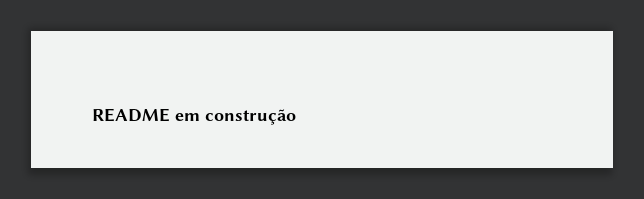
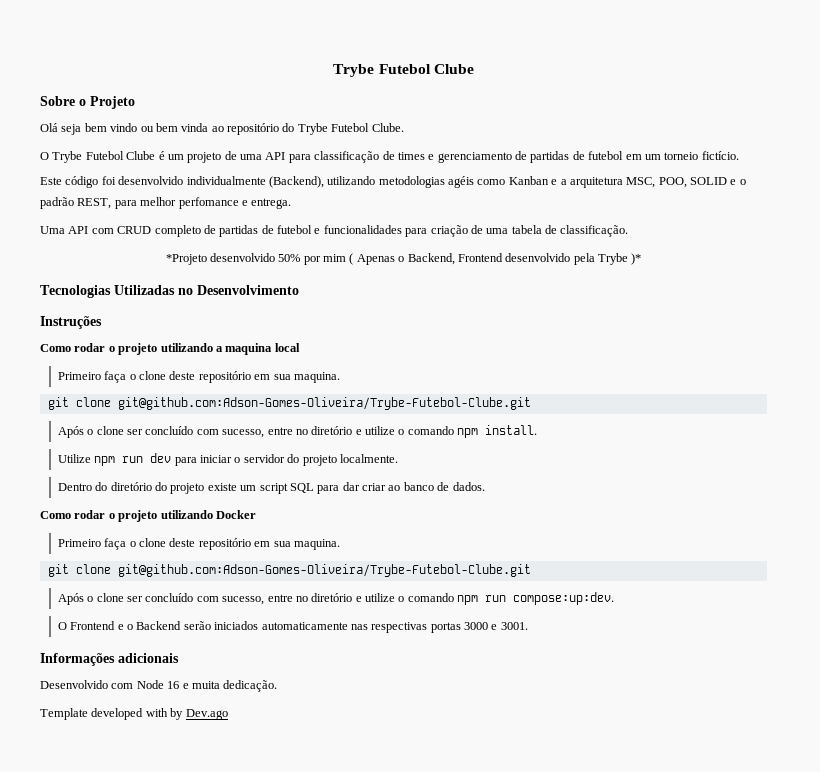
[92,108,296,125] README em construção -> [333,64,474,77] [40,96,135,109] [40,123,404,135] [40,151,739,163] [40,176,746,188] [40,197,292,209] [40,225,629,237] [165,253,642,265] [40,285,299,298] [40,316,102,329] [40,343,300,355] [57,371,340,383] [47,397,531,410] [57,425,538,438] [57,453,398,466] [57,482,485,494] [40,510,256,522] [57,538,340,550] [47,564,531,577] [57,592,615,605] [57,621,528,633] [40,653,179,666] [40,680,278,692] [40,708,228,720] Trybe Futebol Clube // Sobre o Projeto // Olá seja bem vindo ou bem vinda ao repositório do Trybe Futebol Clube. // O Trybe Futebol Clube é um projeto de uma API para classificação de times e gerenciamento de partidas de futebol em um torneio fictício. // Este código foi desenvolvido individualmente (Backend), utilizando metodologias agéis como Kanban e a arquitetura MSC, POO, SOLID e o padrão REST, para melhor perfomance e entrega. // Uma API com CRUD completo de partidas de futebol e funcionalidades para criação de uma tabela de classificação. // *Projeto desenvolvido 50% por mim ( Apenas o Backend, Frontend desenvolvido pela Trybe )* // Tecnologias Utilizadas no Desenvolvimento // Instruções // Como rodar o projeto utilizando a maquina local // Primeiro faça o clone deste repositório em sua maquina. // git clone git@github.com:Adson-Gomes-Oliveira/Trybe-Futebol-Clube.git // Após o clone ser concluído com sucesso, entre no diretório e utilize o comando npm install. // Utilize npm run dev para iniciar o servidor do projeto localmente. // Dentro do diretório do projeto existe um script SQL para dar criar ao banco de dados. // Como rodar o projeto utilizando Docker // Primeiro faça o clone deste repositório em sua maquina. // git clone git@github.com:Adson-Gomes-Oliveira/Trybe-Futebol-Clube.git // Após o clone ser concluído com sucesso, entre no diretório e utilize o comando npm run compose:up:dev. // O Frontend e o Backend serão iniciados automaticamente nas respectivas portas 3000 e 3001. // Informações adicionais // Desenvolvido com Node 16 e muita dedicação. // Template developed with by Dev.ago

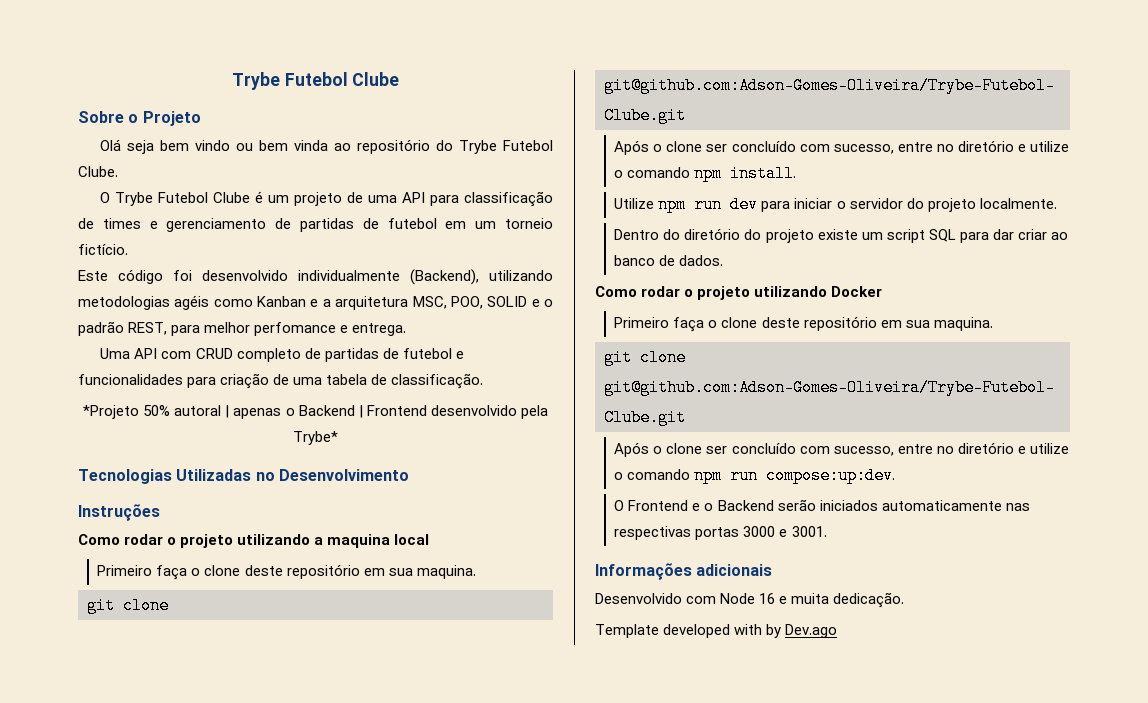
[209,253,455,265] desenvolvido 50% por mim ( Apenas o Backend, -> [143,405,363,419] 50% autoral | apenas o Backend |
[598,253,642,265] Trybe )* -> [293,431,338,445] Trybe*

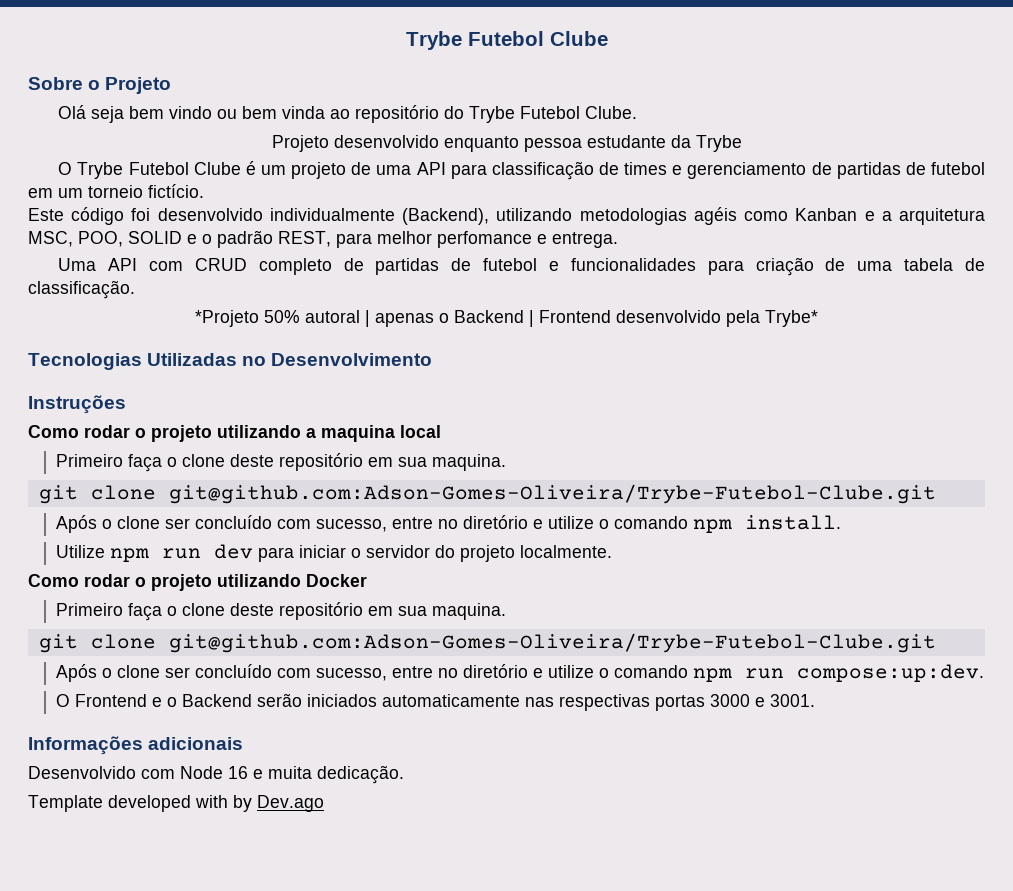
(118, 171) none -> [271,135,742,152] // Projeto desenvolvido enquanto pessoa estudante da Trybe
[614,228,1068,243] [614,255,724,266] // Dentro do diretório do projeto existe um script SQL para dar criar ao banco de dados. -> (613, 551) none

